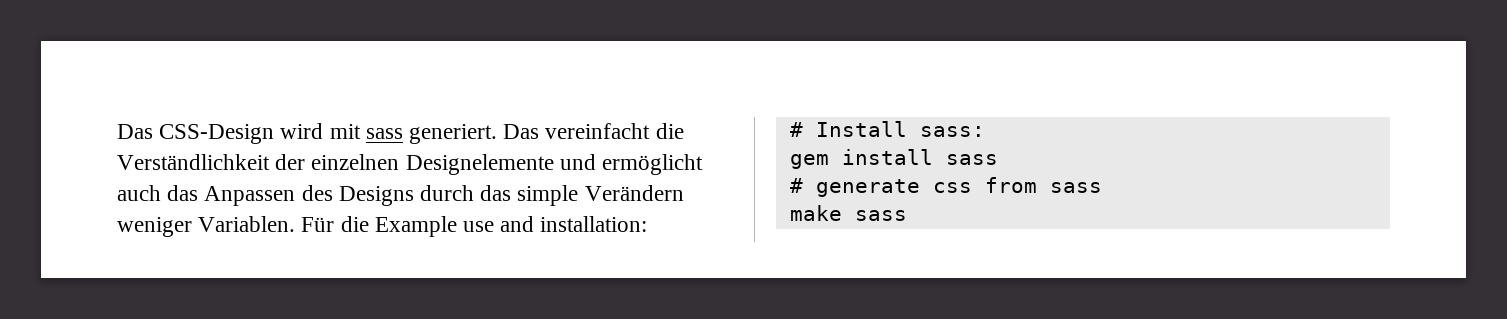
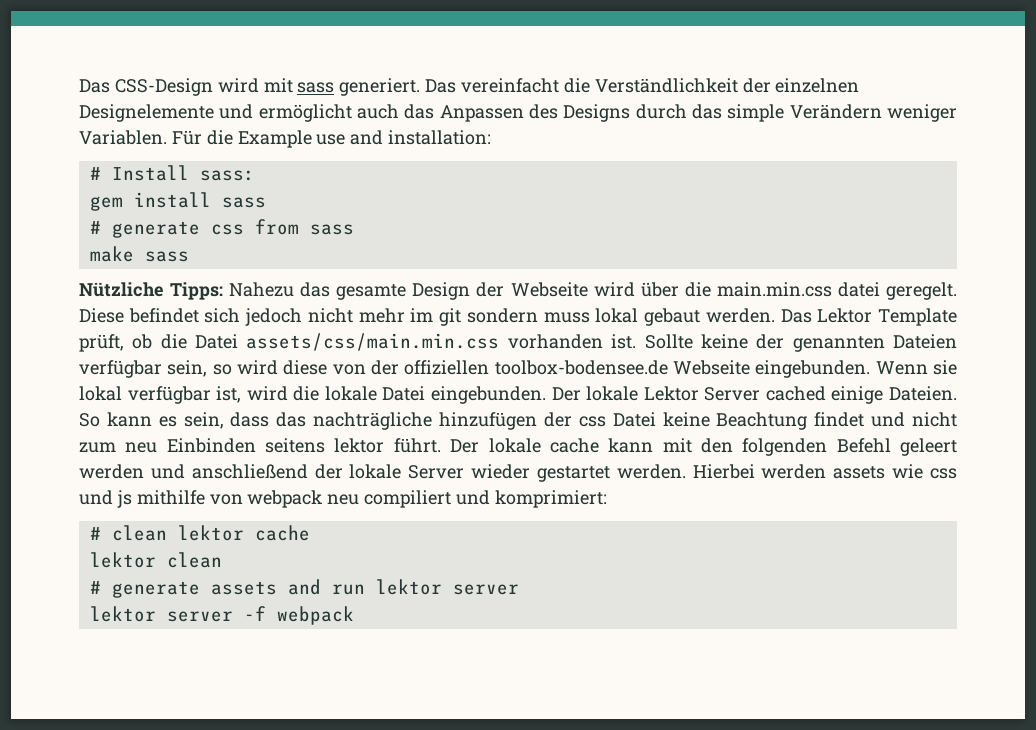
(907, 215) none -> [79,282,958,300] [79,308,958,326] [79,333,957,352] [79,360,958,378] [79,386,957,404] [79,412,958,430] [79,438,958,456] [79,464,957,482] [79,490,607,508] [89,525,310,541] [89,552,222,568] [89,579,519,598] [89,606,354,625] // Nützliche Tipps: Nahezu das gesamte Design der Webseite wird über die main.min.css datei geregelt. Diese befindet sich jedoch nicht mehr im git sondern muss lokal gebaut werden. Das Lektor Template prüft, ob die Datei assets/css/main.min.css vorhanden ist. Sollte keine der genannten Dateien verfügbar sein, so wird diese von der offiziellen toolbox-bodensee.de Webseite eingebunden. Wenn sie lokal verfügbar ist, wird die lokale Datei eingebunden. Der lokale Lektor Server cached einige Dateien. So kann es sein, dass das nachträgliche hinzufügen der css Datei keine Beachtung findet und nicht zum neu Einbinden seitens lektor führt. Der lokale cache kann mit den folgenden Befehl geleert werden und anschließend der lokale Server wieder gestartet werden. Hierbei werden assets wie css und js mithilfe von webpack neu compiliert und komprimiert: // # clean lektor cache // lektor clean // # generate assets and run lektor server // lektor server -f webpack

